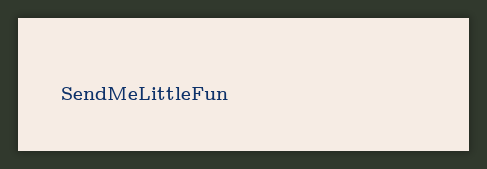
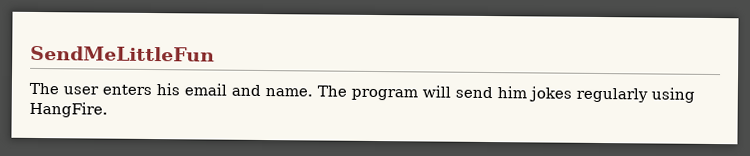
(228, 93) none -> [29,82,695,103] [29,101,108,118] // The user enters his email and name. The program will send him jokes regularly using HangFire.

